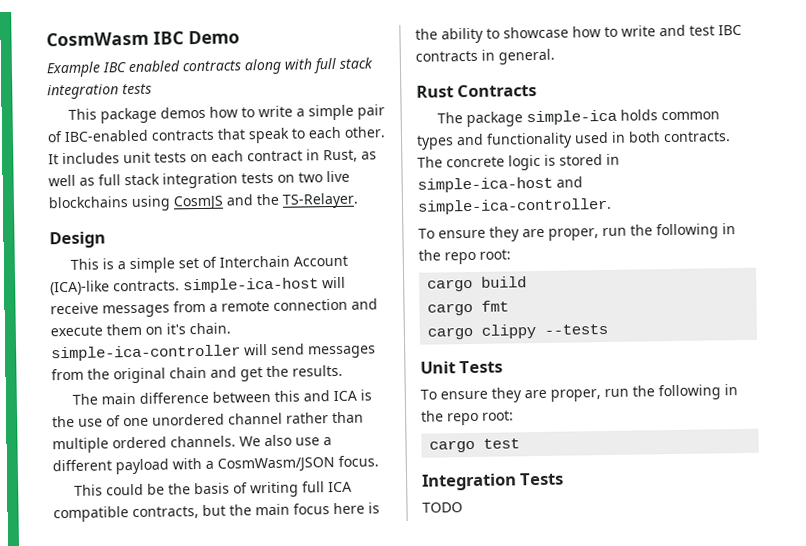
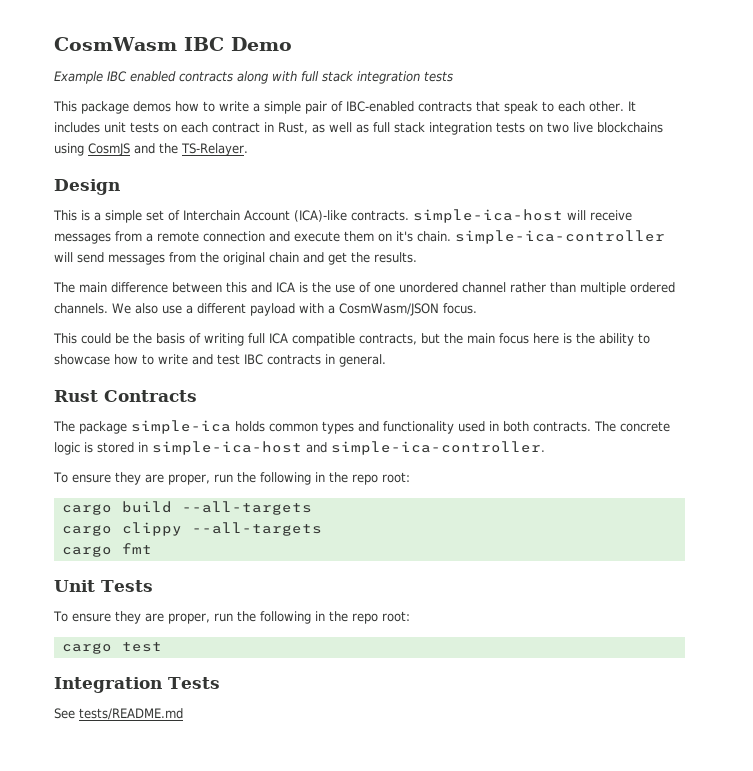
(528, 282) none -> [181,501,312,515] [61,522,322,536] --all-targets // cargo clippy --all-targets
[427,323,609,340] // cargo clippy --tests -> (152, 548) none
[422,502,463,513] TODO -> [54,708,183,720] See tests/README.md

